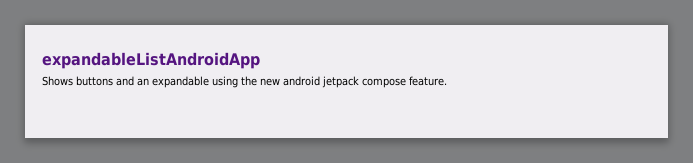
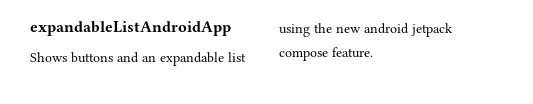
(209, 82) none -> [228,52,246,62] list

